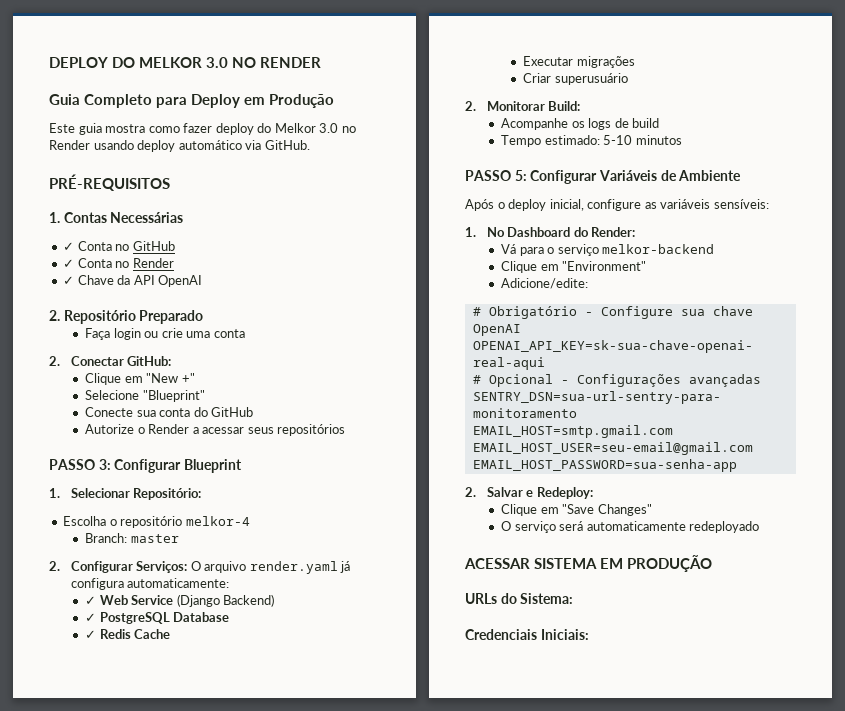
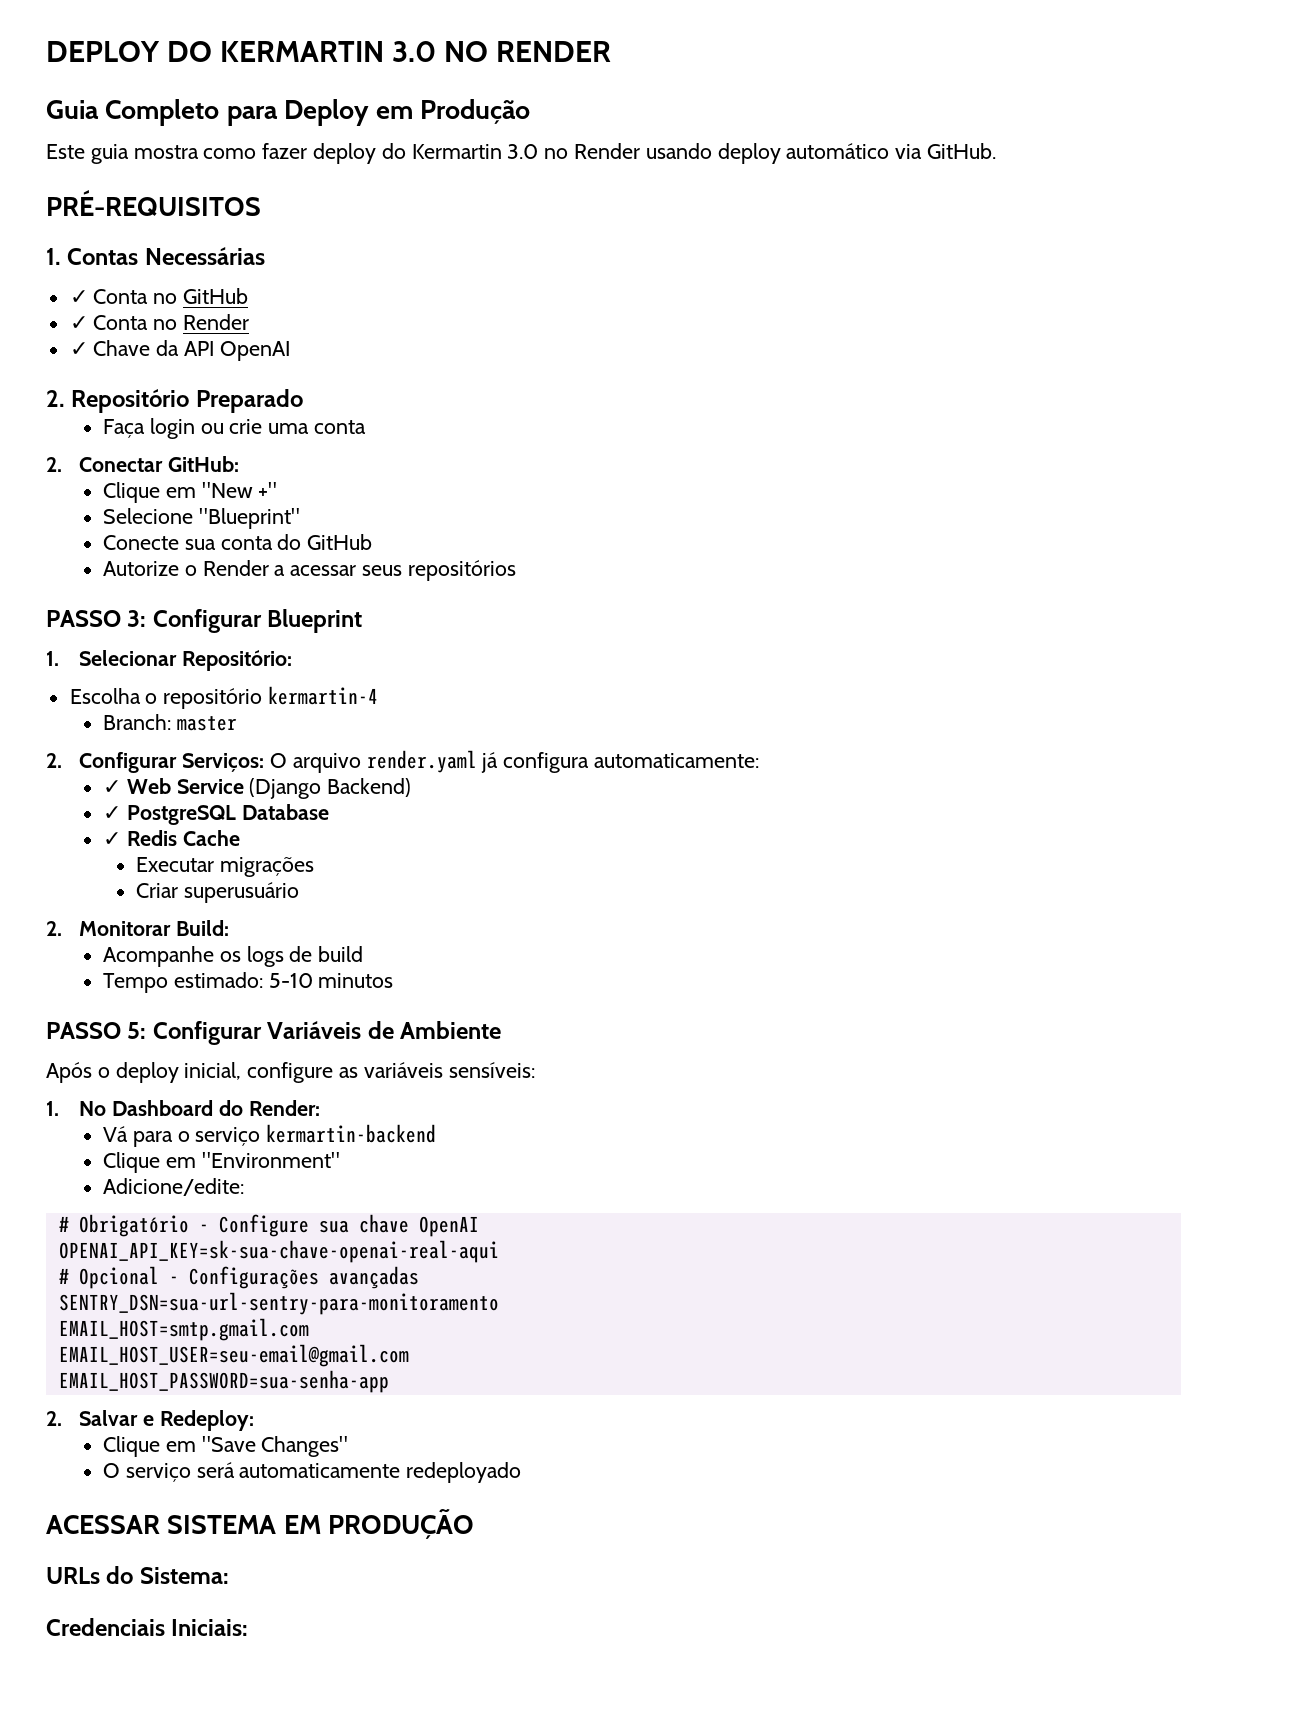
[139,57,203,68] MELKOR -> [220,41,385,62] KERMARTIN
[274,123,316,133] Melkor -> [411,144,502,159] Kermartin
[185,516,250,526] melkor-4 -> [268,686,379,705] kermartin-4
[602,244,715,254] melkor-backend -> [266,1124,437,1143] kermartin-backend

